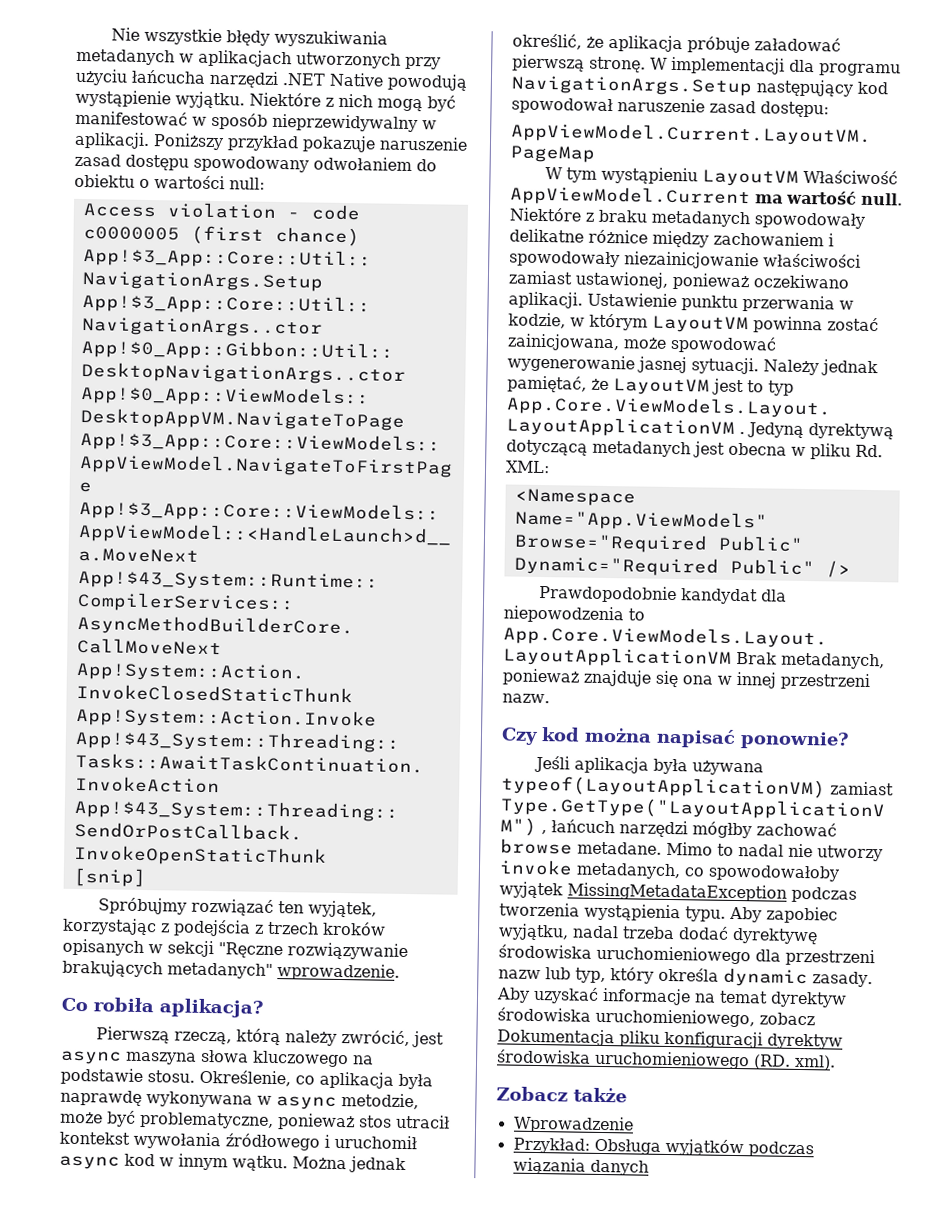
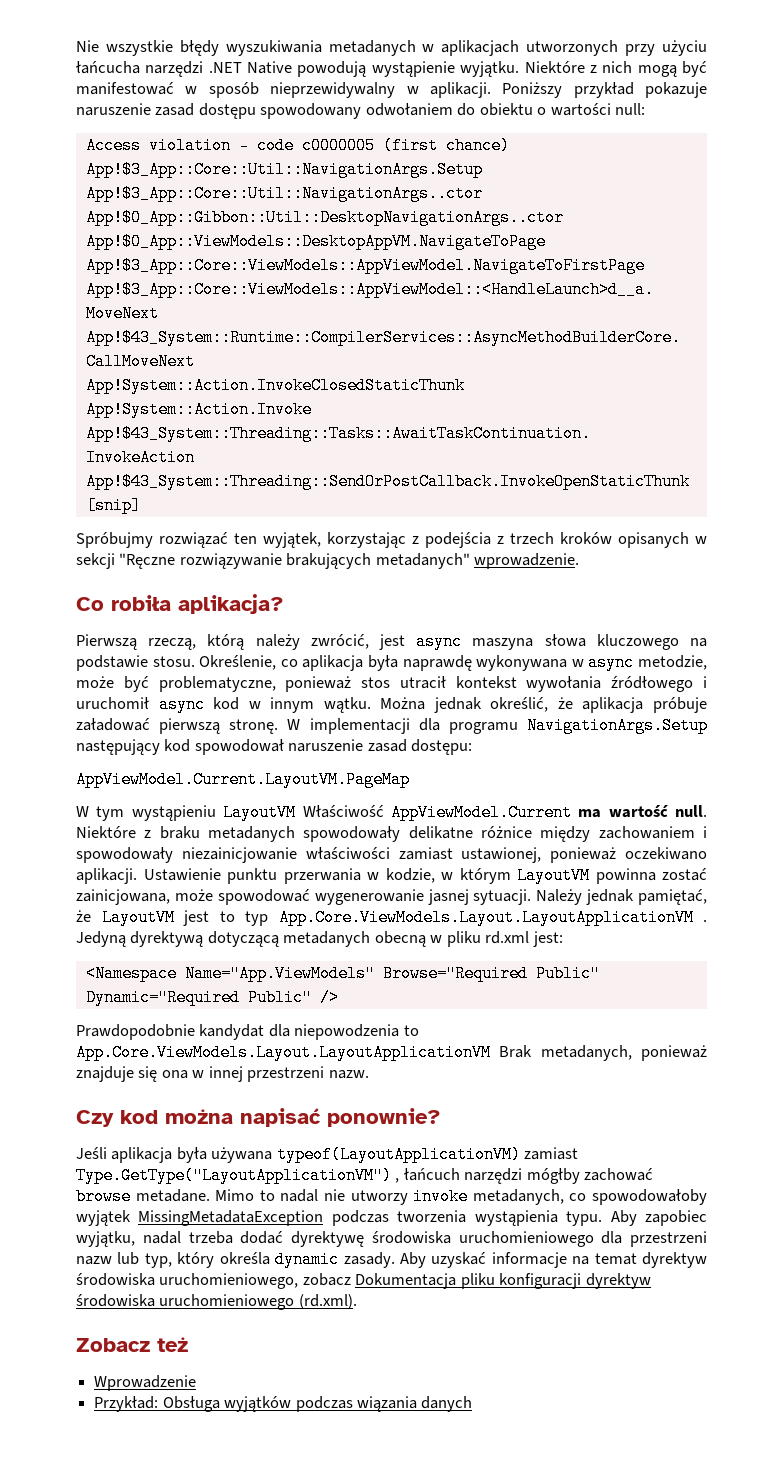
[693,441,883,460] [505,460,550,474] jest obecna w pliku Rd. XML: -> [374,931,563,947] obecną w pliku rd.xml jest:
[753,1054,836,1071] (RD. xml). -> [298,1294,357,1309] (rd.xml).
[573,1087,627,1103] także -> [157,1337,188,1352] też

